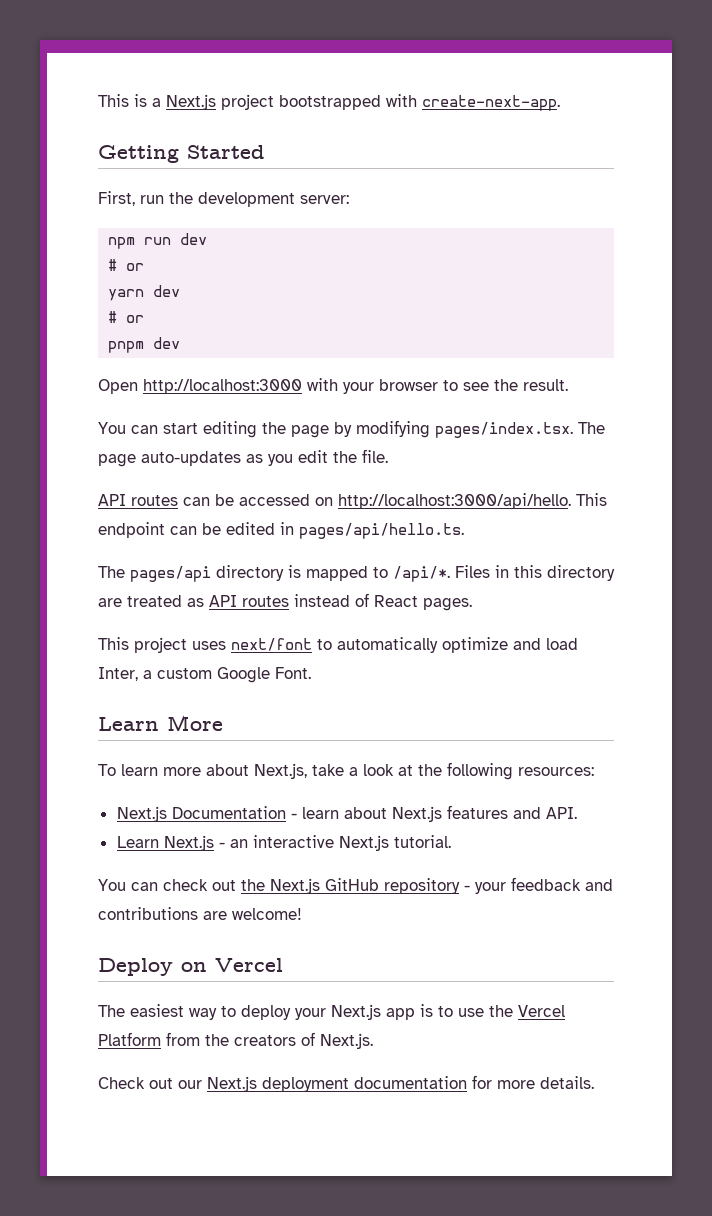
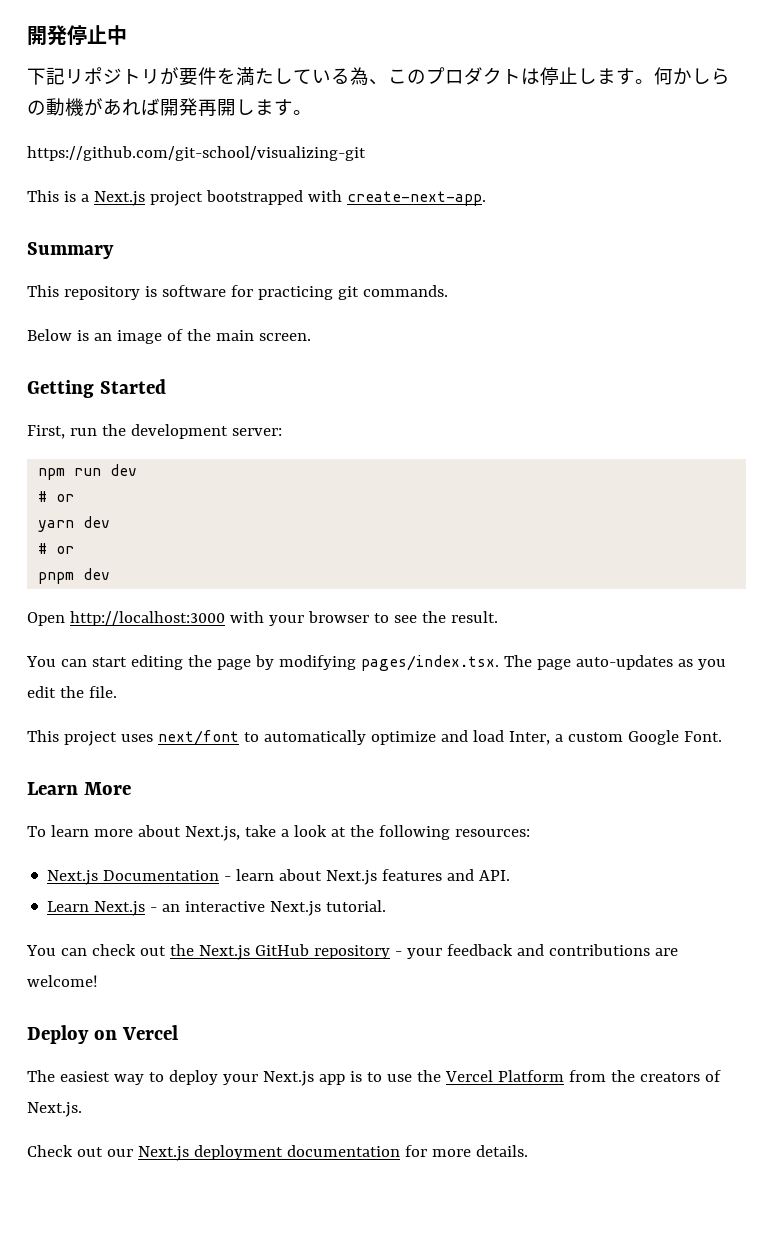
(98, 100) none -> [27,25,127,46] [27,67,730,86] [27,98,312,117] [27,146,366,161] 開発停止中 // 下記リポジトリが要件を満たしている為、このプロダクトは停止します。何かしらの動機があれば開発再開します。 // https://github.com/git-school/visualizing-git //
(560, 103) none -> [27,242,114,259] [27,285,448,300] [27,329,311,344] // Summary // This repository is software for practicing git commands. // Below is an image of the main screen.
[98,493,607,509] [98,522,464,539] [98,565,615,582] [98,593,472,611] // API routes can be accessed on http://localhost:3000/api/hello. This endpoint can be edited in pages/api/hello.ts. // The pages/api directory is mapped to /api/*. Files in this directory are treated as API routes instead of React pages. -> (117, 692) none

